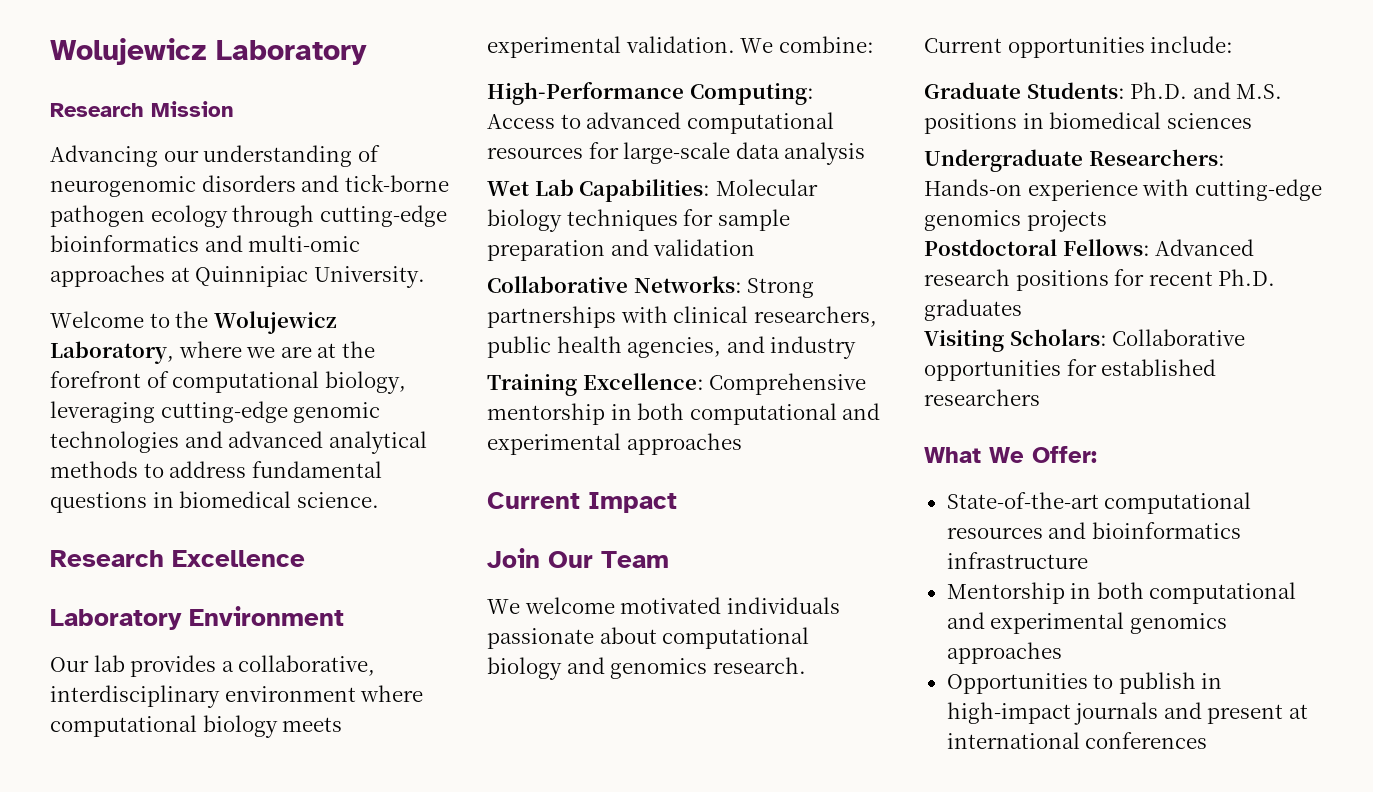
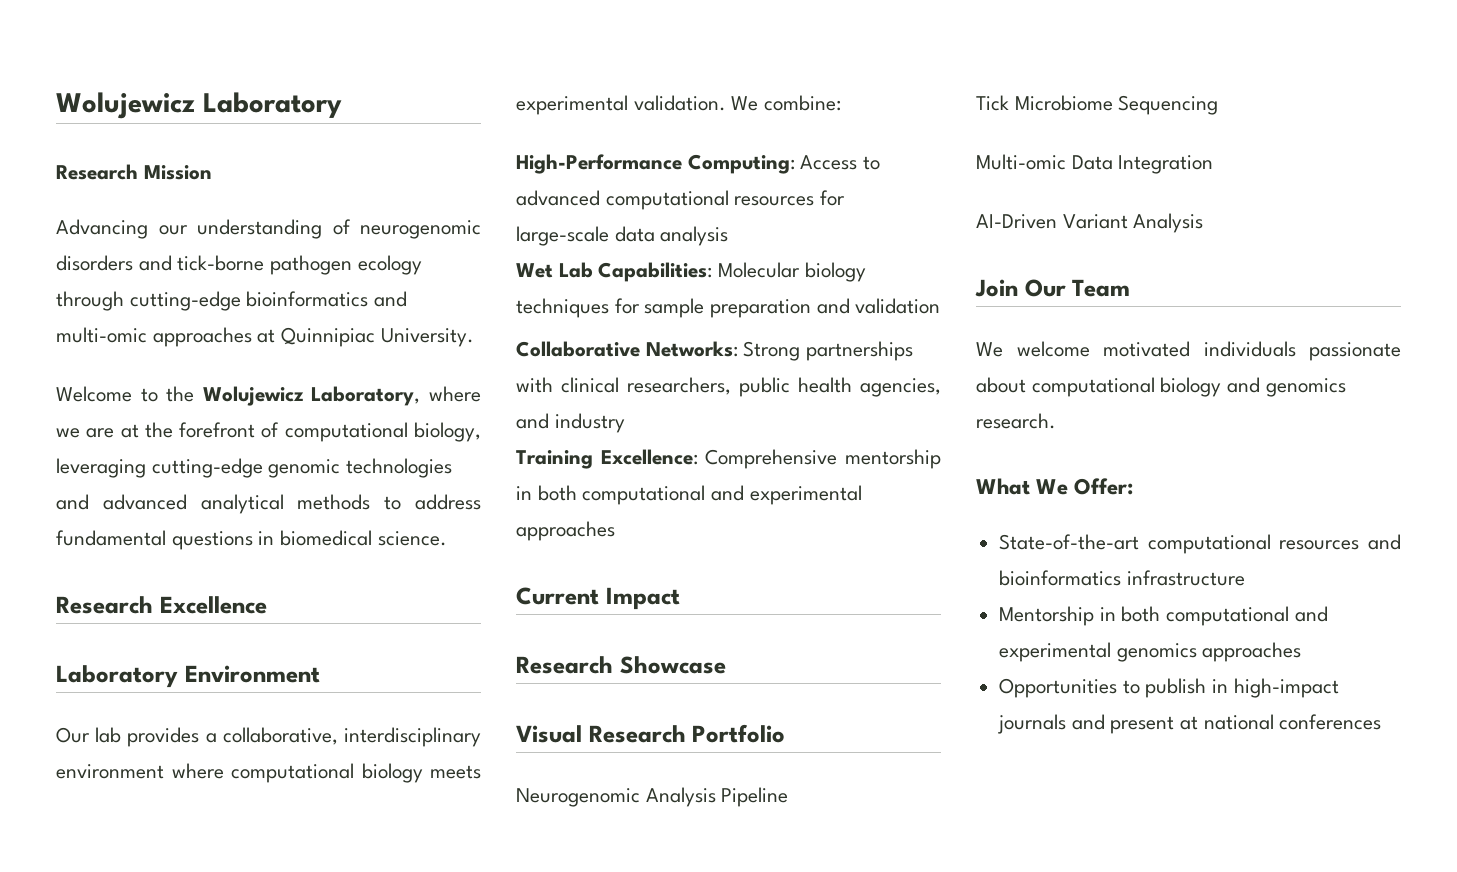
(677, 502) none -> [516,656,726,674] [516,724,786,743] [516,787,789,807] [976,95,1219,115] [976,154,1214,174] [976,213,1204,233] // Research Showcase // Visual Research Portfolio // Neurogenomic Analysis Pipeline // Tick Microbiome Sequencing // Multi-omic Data Integration // AI-Driven Variant Analysis
[924,36,1234,58] [924,82,1283,99] [924,112,1252,134] [924,149,1225,172] [924,179,1322,201] [924,210,1107,232] [924,239,1255,256] [924,269,1276,291] [924,299,1022,321] [924,329,1246,352] [924,359,1217,381] [924,389,1040,406] Current opportunities include: // Graduate Students: Ph.D. and M.S. positions in biomedical sciences // Undergraduate Researchers: Hands-on experience with cutting-edge genomics projects // Postdoctoral Fellows: Advanced research positions for recent Ph.D. graduates // Visiting Scholars: Collaborative opportunities for established researchers -> (1056, 421) none
[946,732,1080,749] international -> [1203,714,1274,730] national

